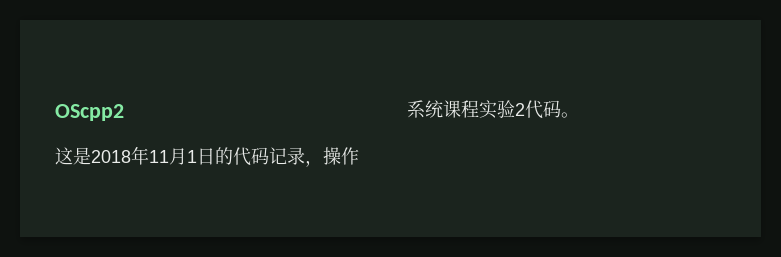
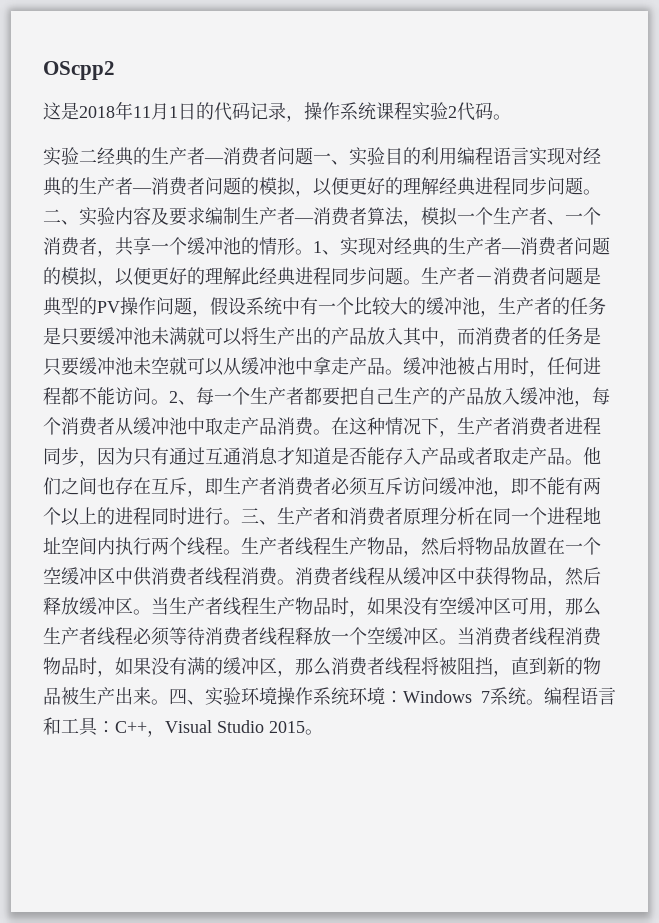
(579, 115) none -> [43,147,601,166] [43,177,601,197] [43,207,601,227] [43,237,610,257] [43,267,601,287] [43,297,606,317] [43,327,601,347] [43,357,601,377] [43,387,610,407] [43,417,601,437] [43,447,601,467] [43,477,601,497] [43,507,601,526] [43,537,601,557] [43,567,601,587] [43,597,601,617] [43,627,602,646] [43,657,601,677] [43,687,616,706] [43,717,323,737] // 实验二经典的生产者—消费者问题一、实验目的利用编程语言实现对经典的生产者—消费者问题的模拟，以便更好的理解经典进程同步问题。二、实验内容及要求编制生产者—消费者算法，模拟一个生产者、一个消费者，共享一个缓冲池的情形。1、实现对经典的生产者—消费者问题的模拟，以便更好的理解此经典进程同步问题。生产者－消费者问题是典型的PV操作问题，假设系统中有一个比较大的缓冲池，生产者的任务是只要缓冲池未满就可以将生产出的产品放入其中，而消费者的任务是只要缓冲池未空就可以从缓冲池中拿走产品。缓冲池被占用时，任何进程都不能访问。2、每一个生产者都要把自己生产的产品放入缓冲池，每个消费者从缓冲池中取走产品消费。在这种情况下，生产者消费者进程同步，因为只有通过互通消息才知道是否能存入产品或者取走产品。他们之间也存在互斥，即生产者消费者必须互斥访问缓冲池，即不能有两个以上的进程同时进行。三、生产者和消费者原理分析在同一个进程地址空间内执行两个线程。生产者线程生产物品，然后将物品放置在一个空缓冲区中供消费者线程消费。消费者线程从缓冲区中获得物品，然后释放缓冲区。当生产者线程生产物品时，如果没有空缓冲区可用，那么生产者线程必须等待消费者线程释放一个空缓冲区。当消费者线程消费物品时，如果没有满的缓冲区，那么消费者线程将被阻挡，直到新的物品被生产出来。四、实验环境操作系统环境：Windows 7系统。编程语言和工具：C++，Visual Studio 2015。

